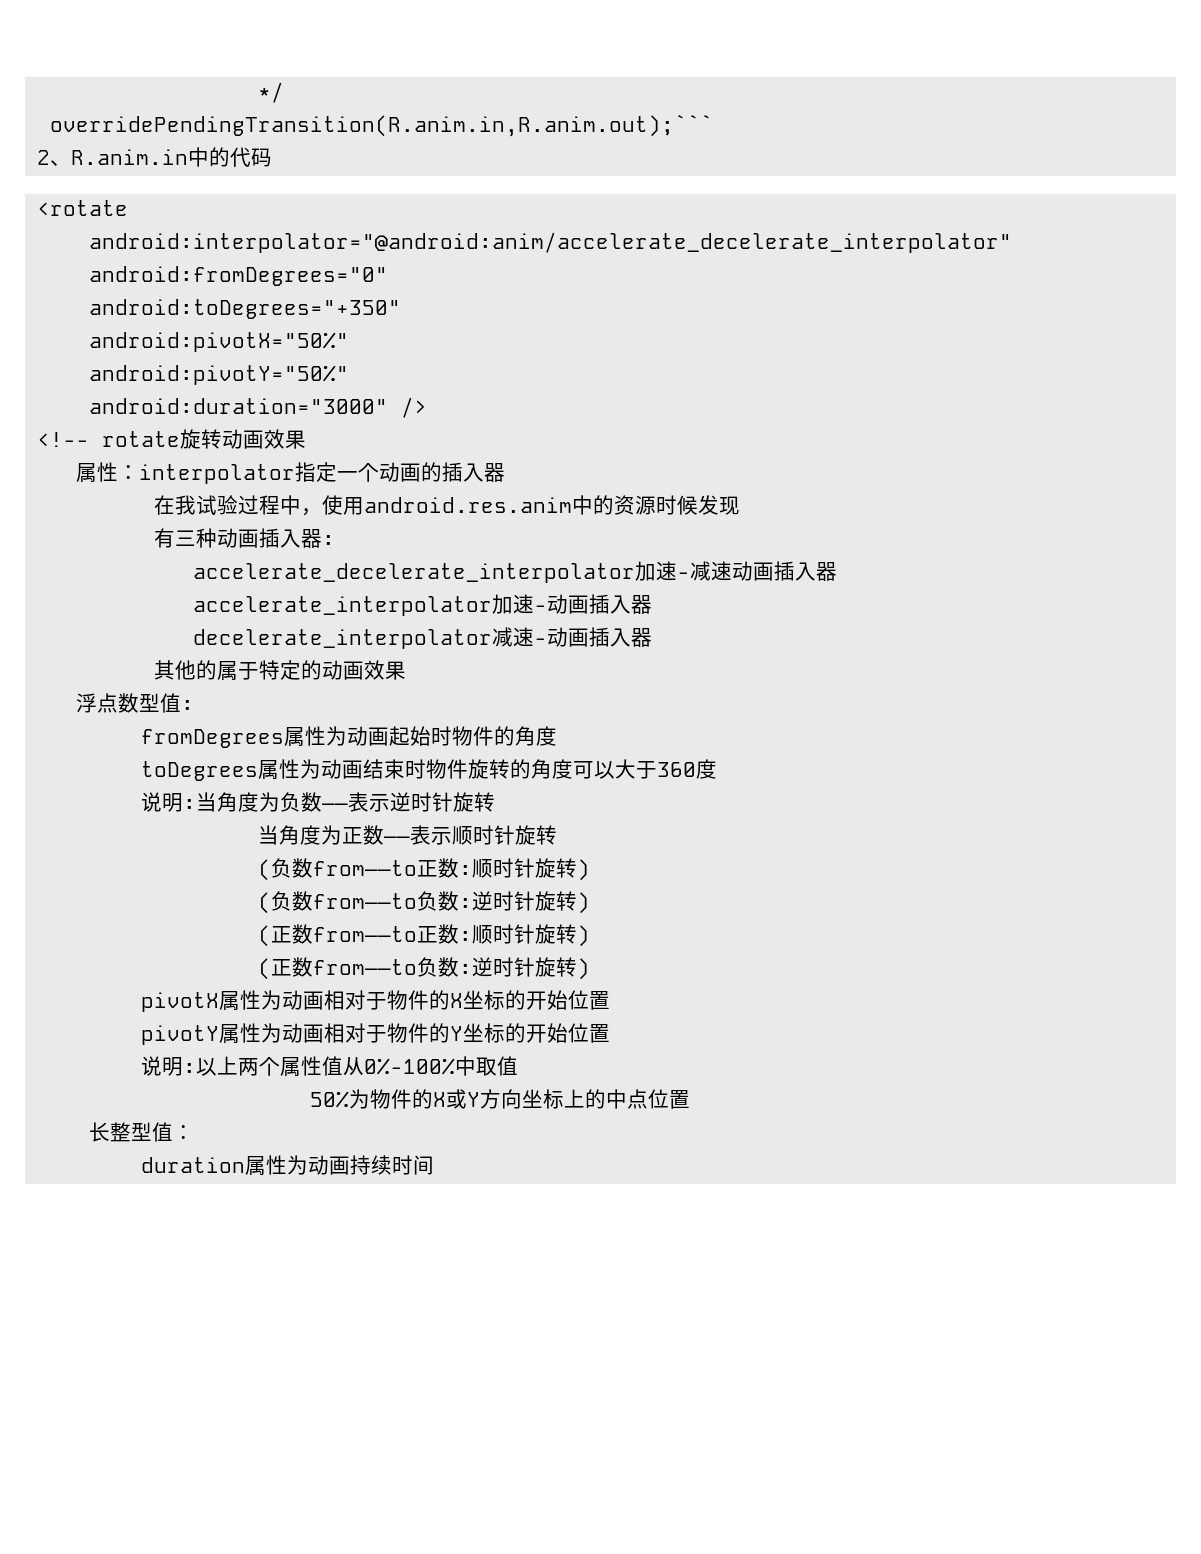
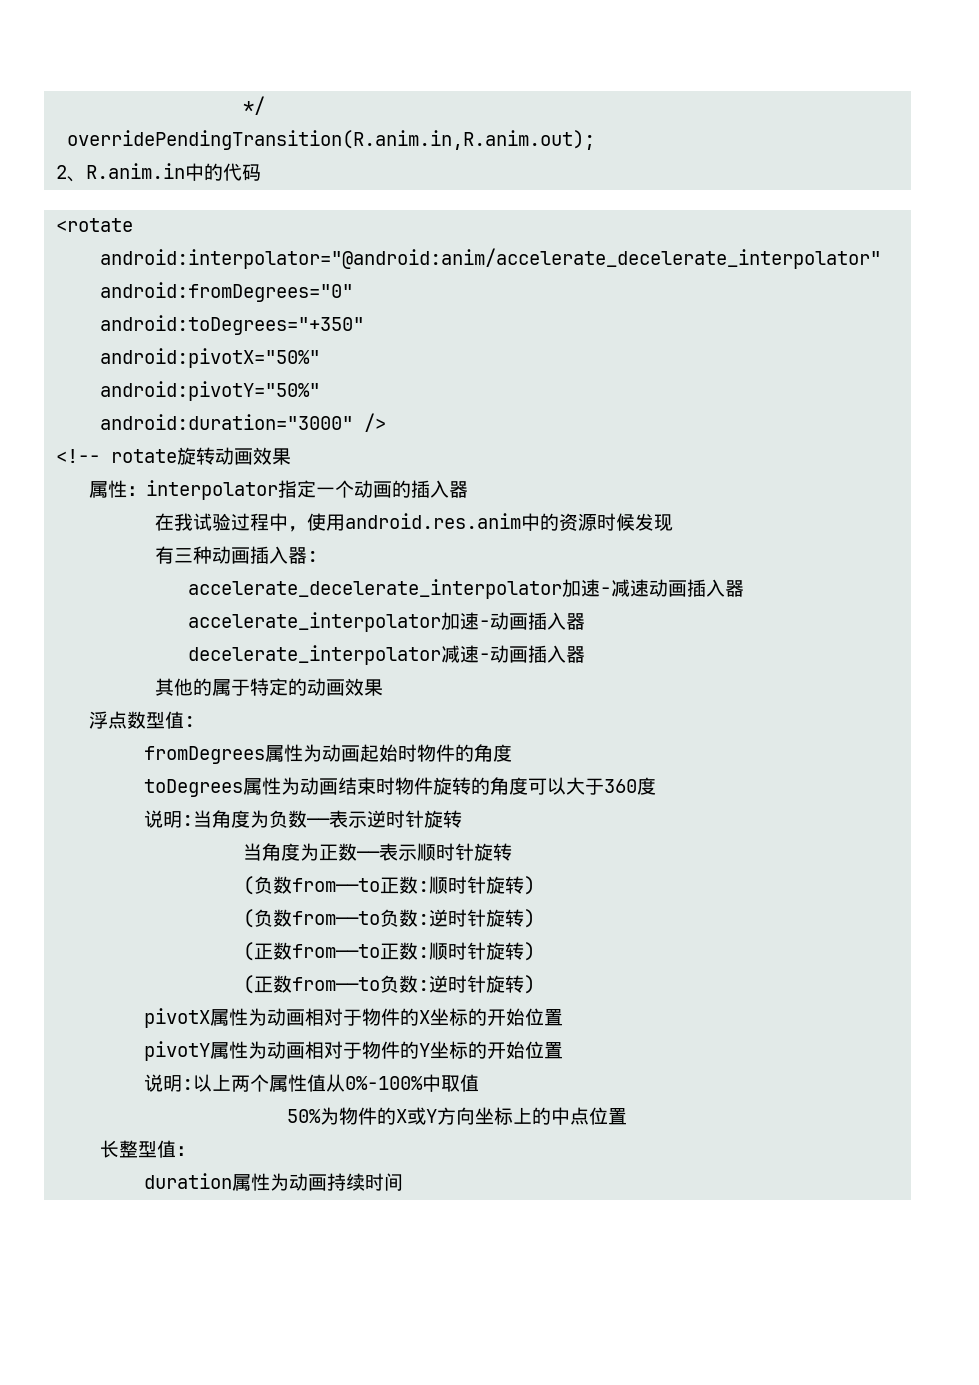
[50,114,713,137] overridePendingTransition(R.anim.in,R.anim.out);``` -> [67,130,595,150] overridePendingTransition(R.anim.in,R.anim.out);

